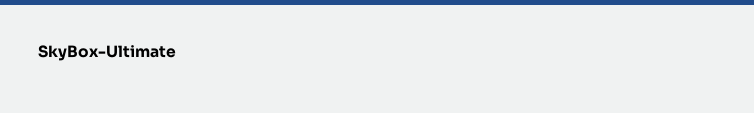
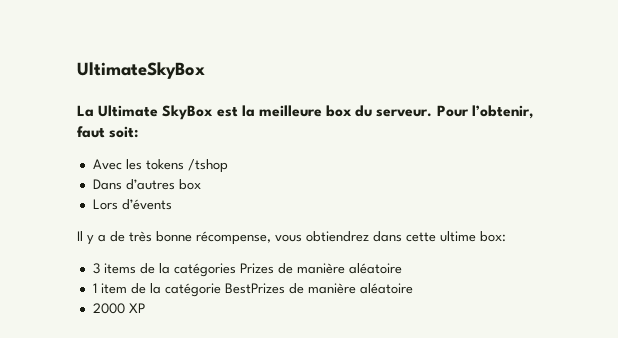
[38,45,176,61] SkyBox-Ultimate -> [77,62,205,79] [77,105,533,120] [77,126,139,138] [92,159,228,173] [92,179,201,190] [92,199,172,210] [77,231,506,245] [92,263,402,277] [92,283,413,297] [92,303,145,314] UltimateSkyBox // La Ultimate SkyBox est la meilleure box du serveur. Pour l’obtenir, faut soit: // Avec les tokens /tshop // Dans d’autres box // Lors d’évents // Il y a de très bonne récompense, vous obtiendrez dans cette ultime box: // 3 items de la catégories Prizes de manière aléatoire // 1 item de la catégorie BestPrizes de manière aléatoire // 2000 XP

